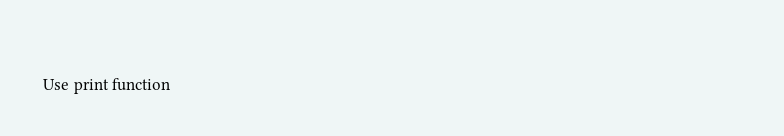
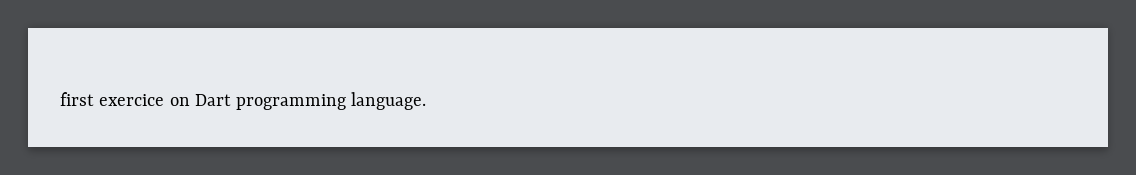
[43,78,171,94] Use print function -> [60,92,427,110] first exercice on Dart programming language.

